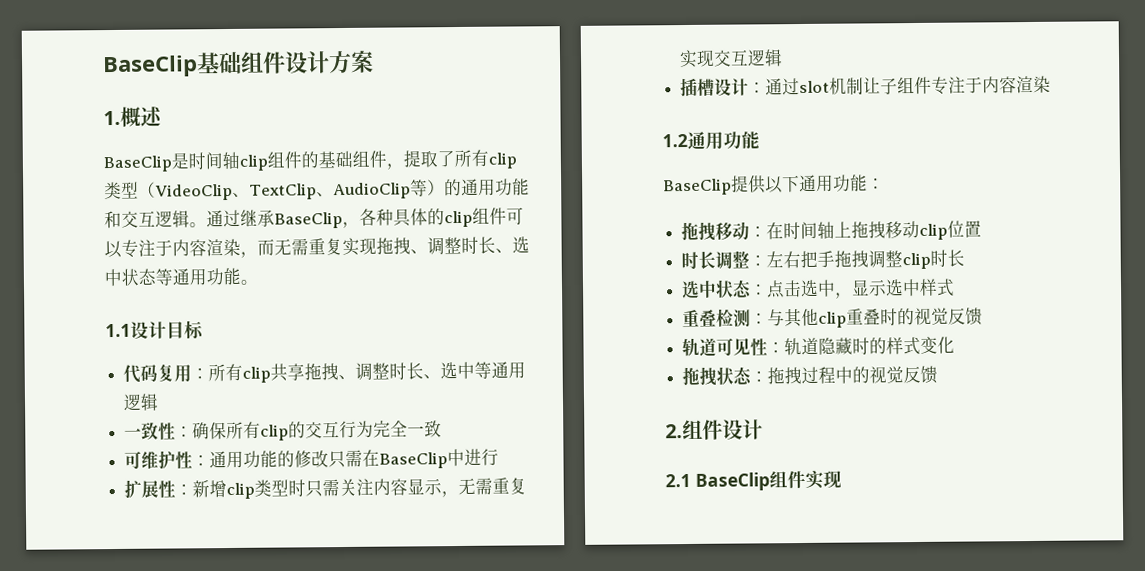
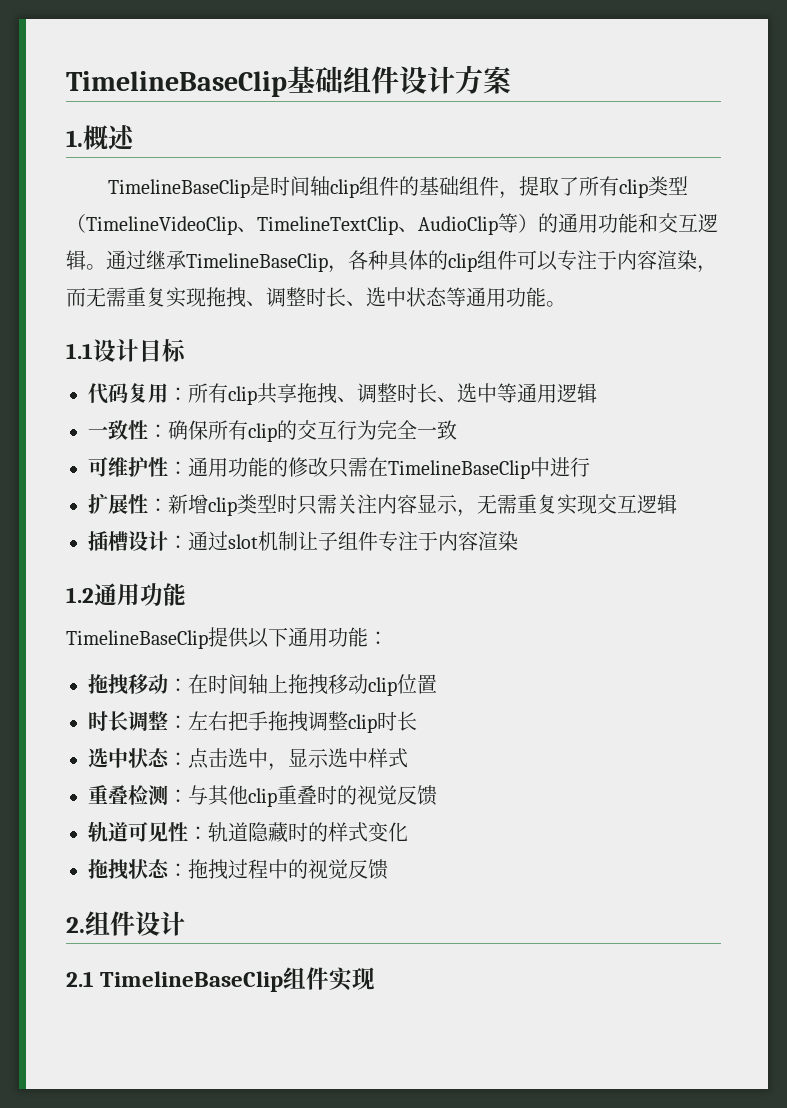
[102,55,198,78] BaseClip -> [66,71,287,97] TimelineBaseClip
[103,155,172,173] BaseClip -> [107,179,250,198] TimelineBaseClip
[155,183,317,201] VideoClip、TextClip -> [86,216,398,235] TimelineVideoClip、TimelineTextClip
[274,212,343,229] BaseClip -> [186,253,328,272] TimelineBaseClip
[379,452,449,469] BaseClip -> [388,460,530,479] TimelineBaseClip
[663,178,732,196] BaseClip -> [66,630,208,649] TimelineBaseClip
[695,472,770,491] BaseClip -> [100,971,284,992] TimelineBaseClip

